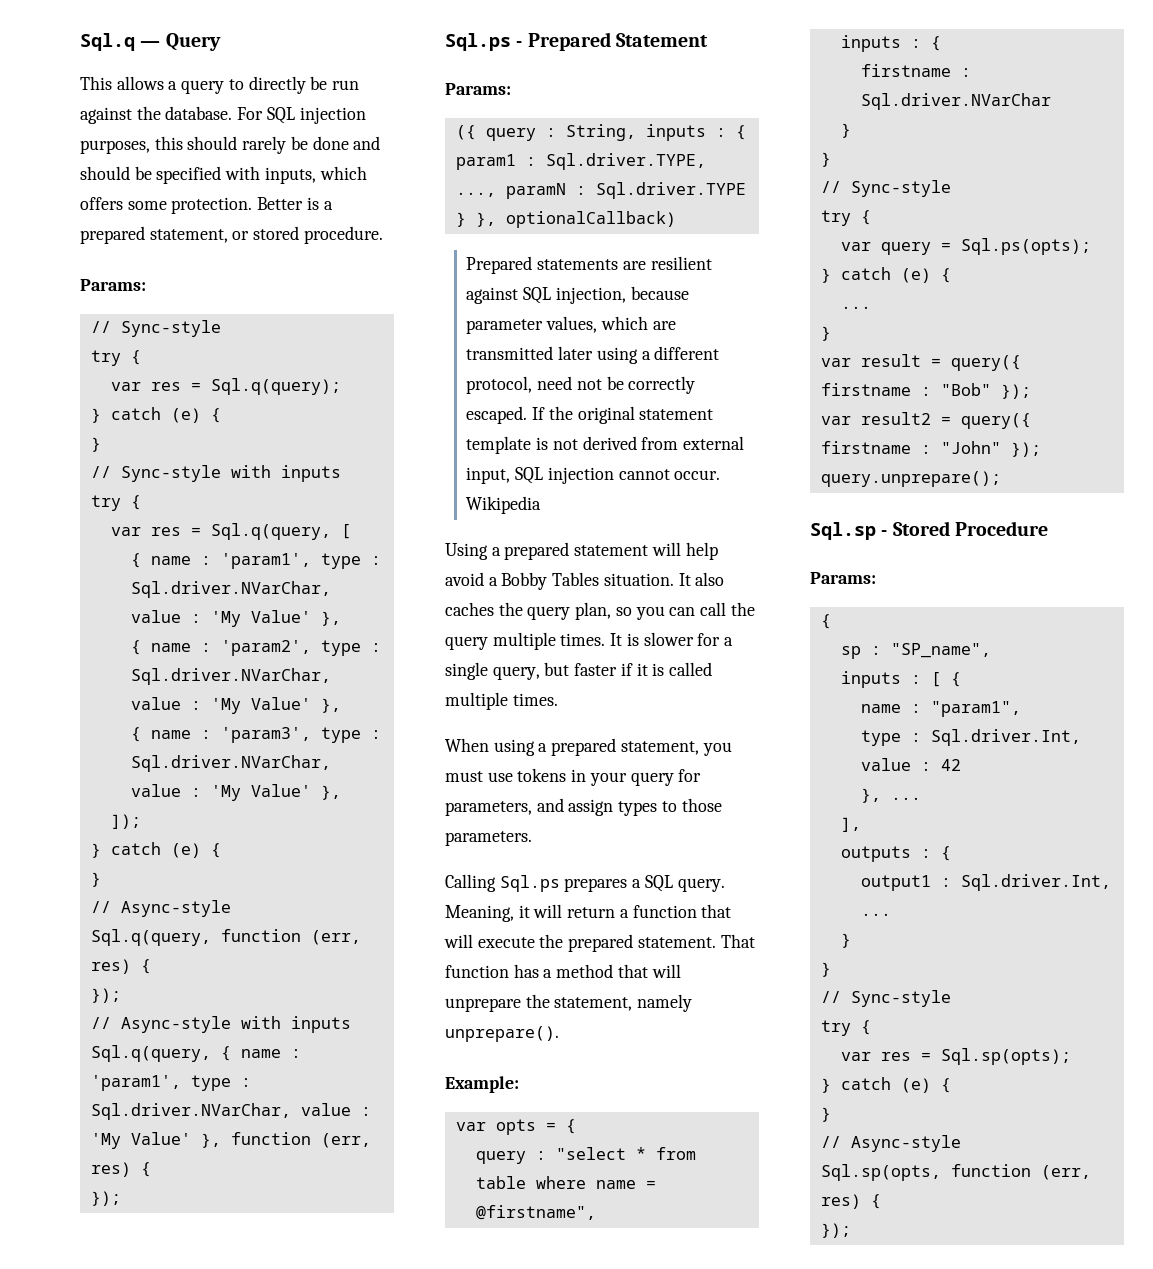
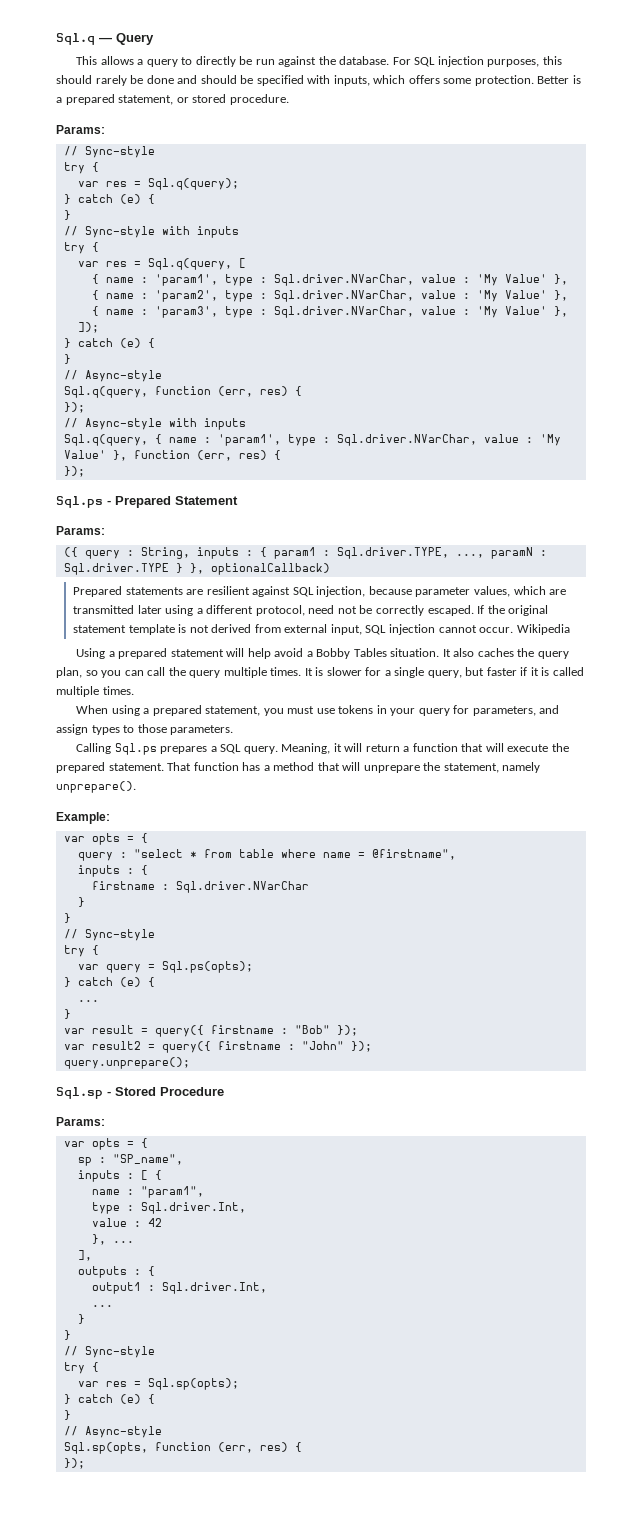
(876, 578) none -> [63,1138,134,1150] var opts =

